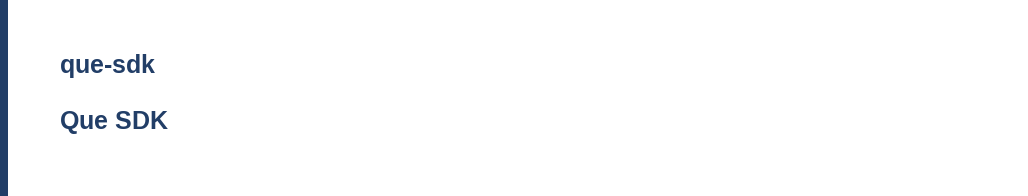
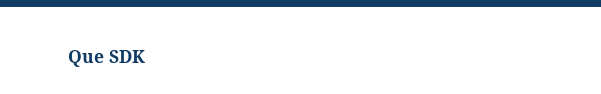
[60,54,155,78] que-sdk // -> (68, 58) none

